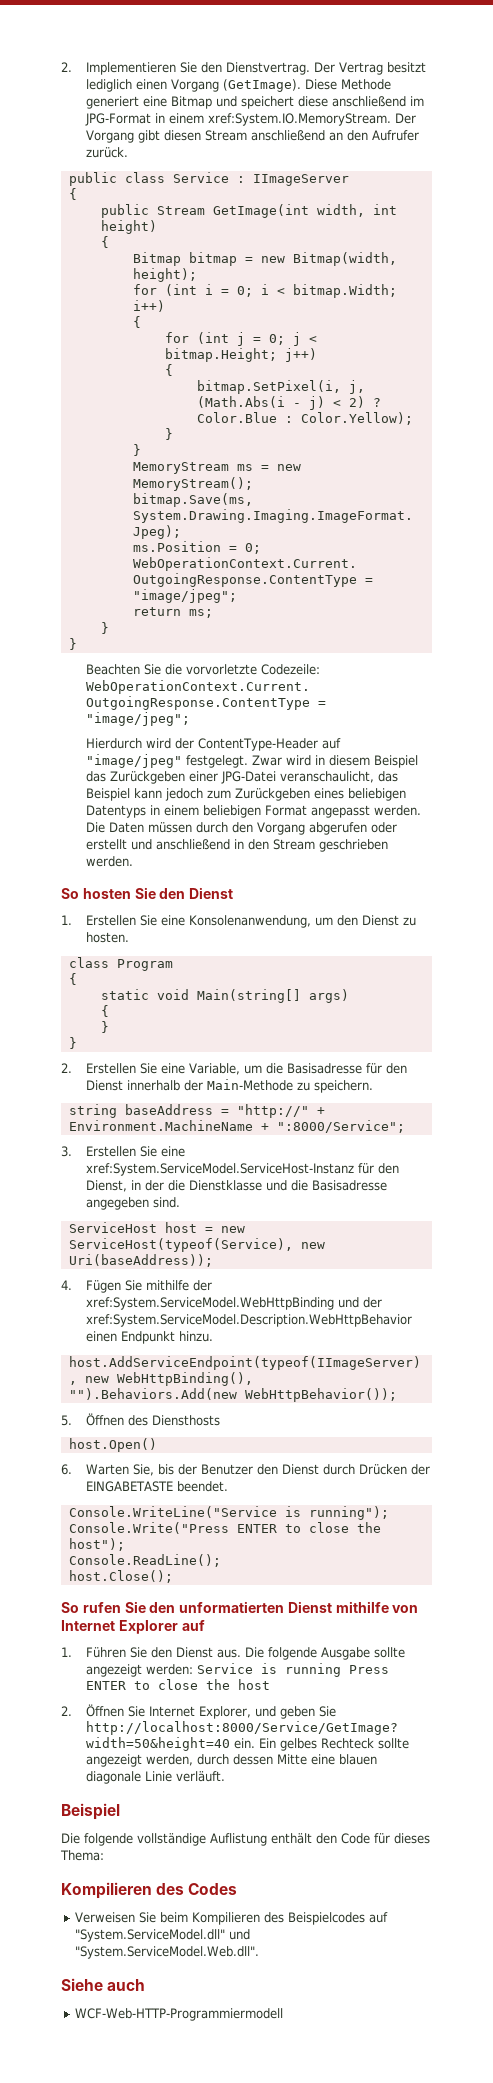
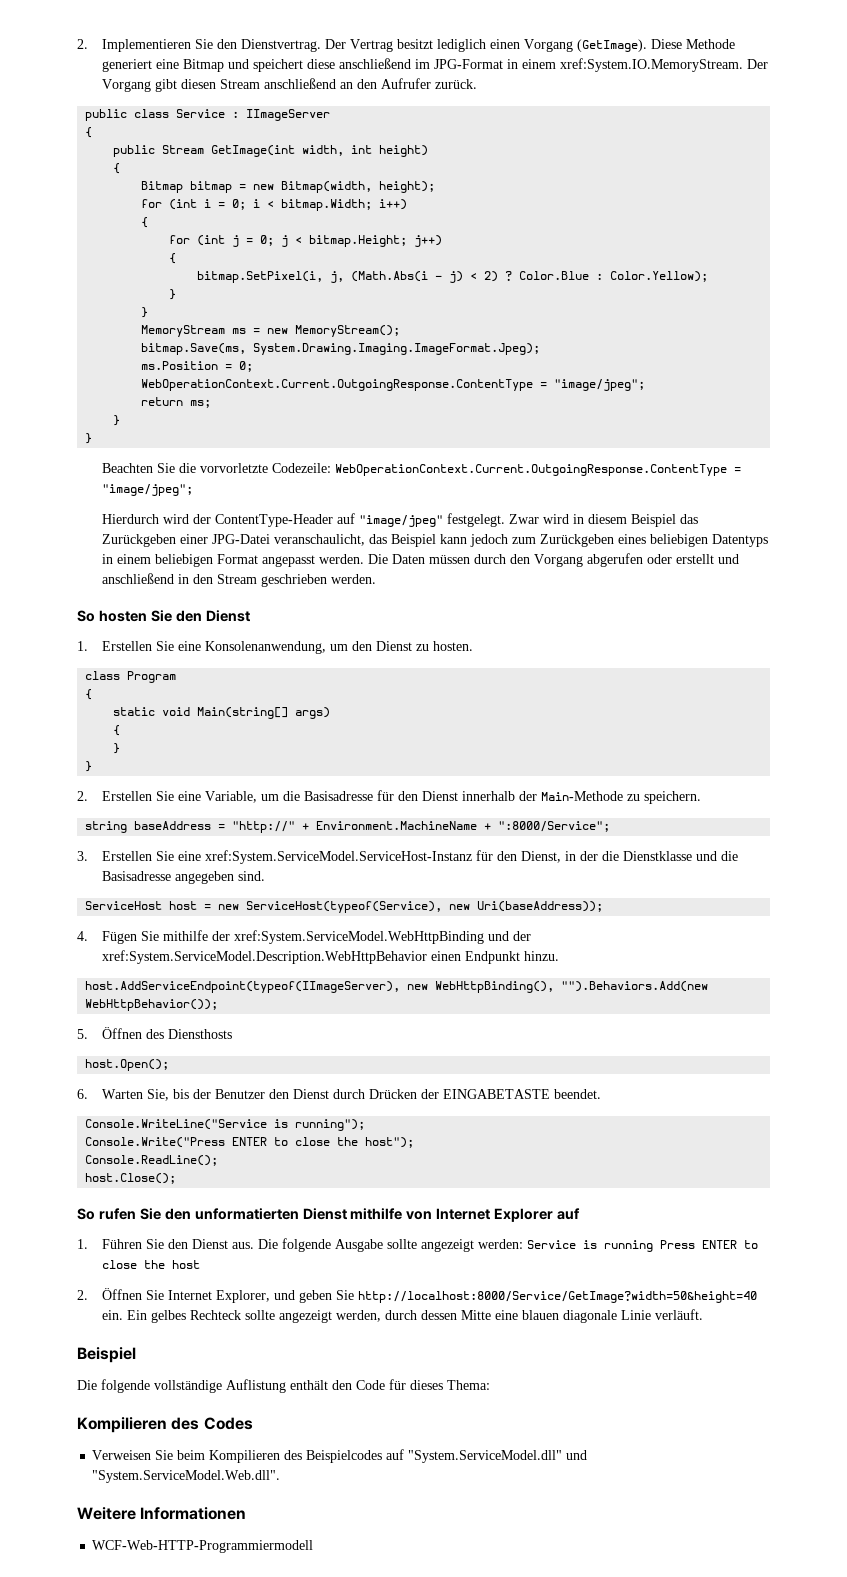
[68,1438,157,1452] host.Open() -> [85,1059,170,1071] host.Open();
[61,1978,146,1991] Siehe auch -> [77,1507,247,1520] Weitere Informationen

